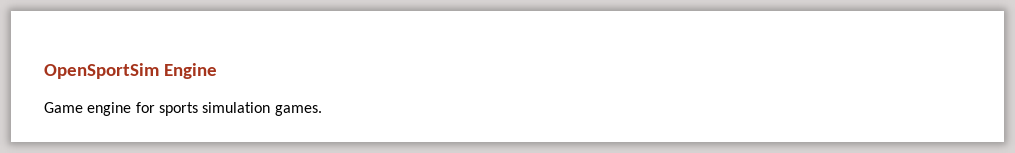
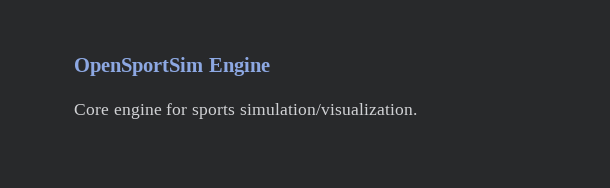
[44,102,83,113] Game -> [74,104,109,115] Core
[202,102,322,116] simulation games. -> [239,103,417,115] simulation/visualization.

